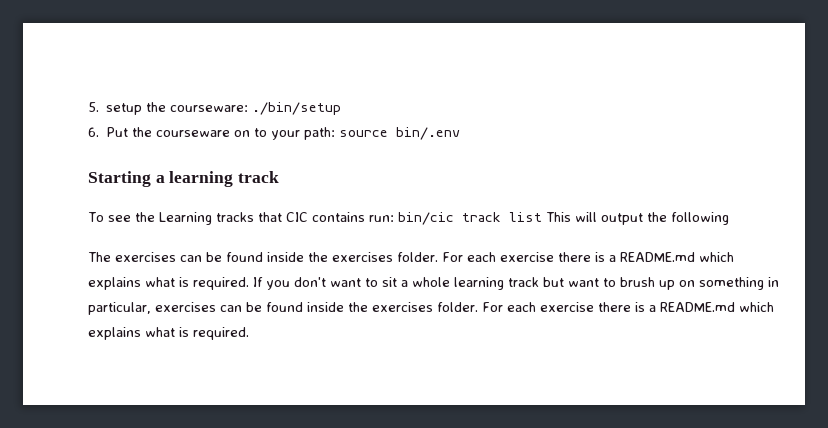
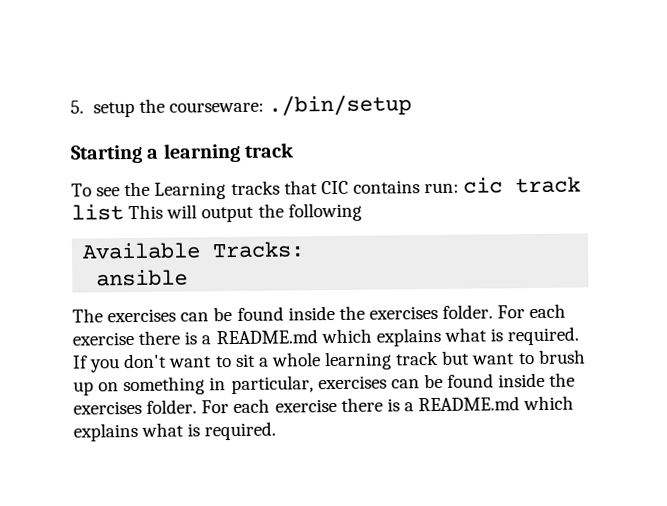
[88,127,461,140] // 6. Put the courseware on to your path: source bin/.env -> (412, 105) none
[397,212,454,225] bin/cic -> [463,177,504,194] cic
(729, 218) none -> [82,241,306,260] [96,269,189,287] // Available Tracks: // ansible

